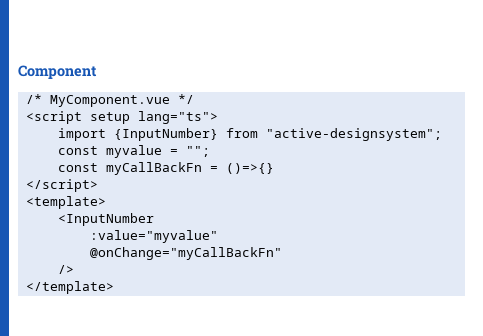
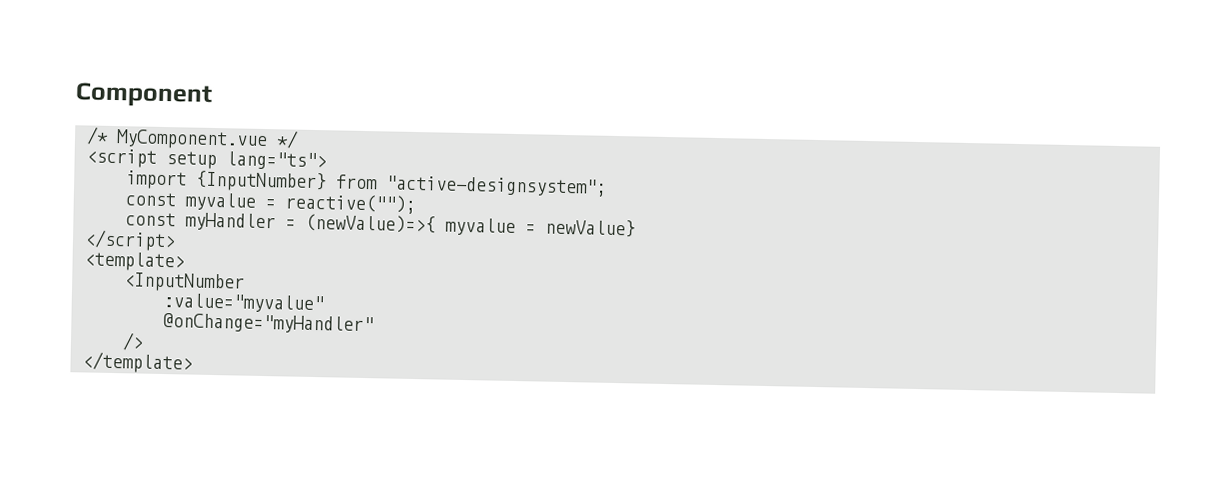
[185,146,210,157] [57,162,274,175] ""; // const myCallBackFn = ()=>{} -> [284,193,416,215] [124,212,636,238] reactive(""); // const myHandler = (newValue)=>{ myvalue = newValue}
[89,247,282,260] @onChange="myCallBackFn" -> [162,313,374,335] @onChange="myHandler"

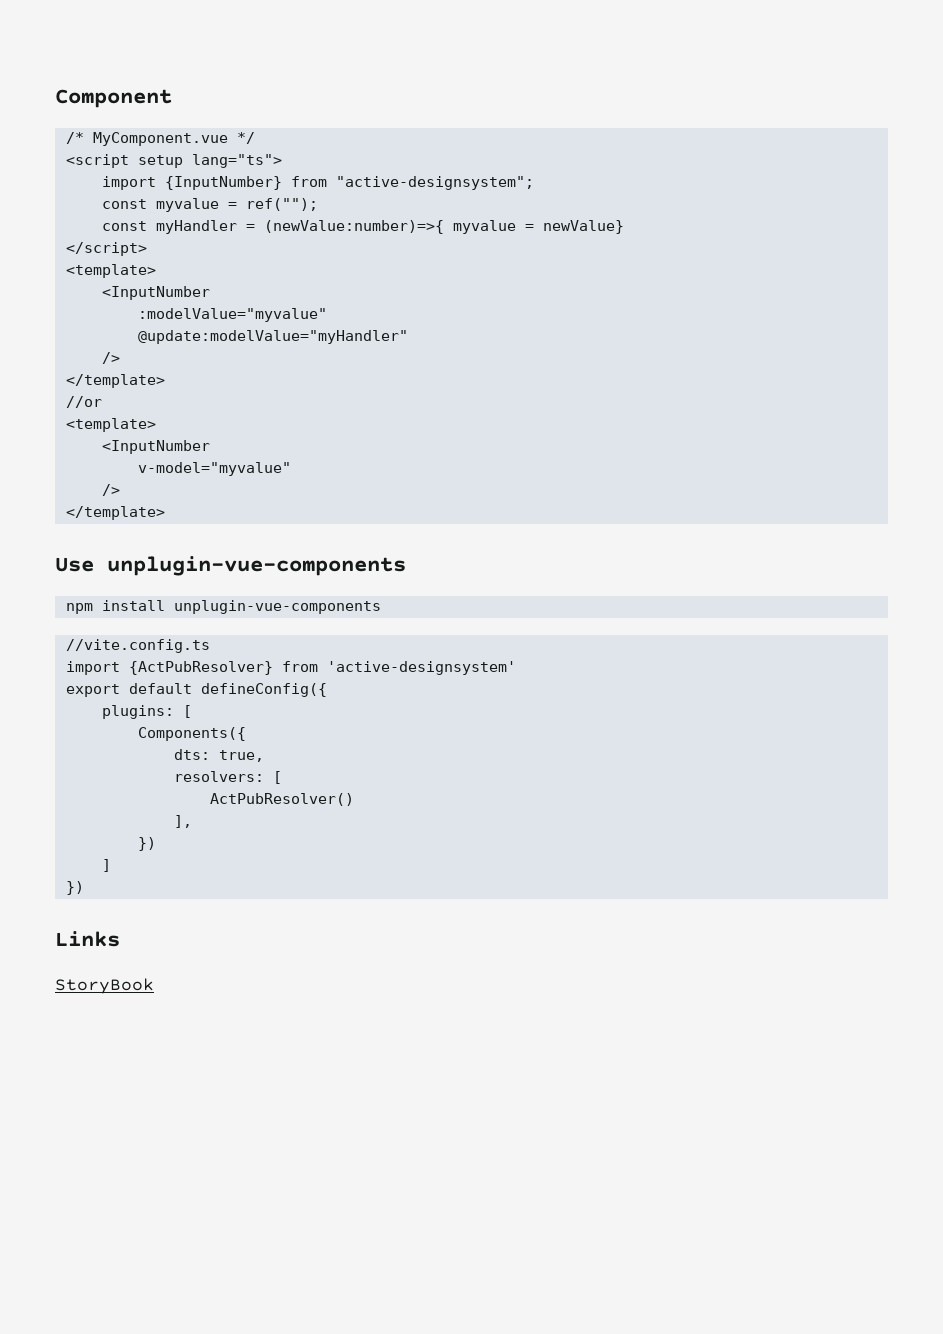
[284,193,416,215] reactive(""); -> [245,198,318,211] ref("");
[304,213,436,234] (newValue)=>{ -> [263,220,444,234] (newValue:number)=>{
[162,293,324,314] [162,313,374,335] [121,332,144,351] [81,351,193,374] :value="myvalue" // @onChange="myHandler" // /> // </template> -> [137,308,327,322] [137,330,408,344] [101,352,120,364] [65,374,165,388] [65,396,102,408] [65,418,156,432] [101,440,210,454] [137,462,291,476] [101,484,120,496] [65,506,165,520] [55,556,406,576] [65,600,381,614] [65,639,210,653] [65,661,516,675] [65,683,327,697] [101,705,192,719] [137,727,246,741] [173,749,264,762] [173,771,282,784] [209,793,354,806] [173,815,192,828] [137,837,156,851] [101,859,111,872] [65,881,84,895] [55,931,120,947] [55,978,154,994] :modelValue="myvalue" // @update:modelValue="myHandler" // /> // </template> // //or // <template> // <InputNumber // v-model="myvalue" // /> // </template> // Use unplugin-vue-components // npm install unplugin-vue-components // //vite.config.ts // import {ActPubResolver} from 'active-designsystem' // export default defineConfig({ // plugins: [ // Components({ // dts: true, // resolvers: [ // ActPubResolver() // ], // }) // ] // }) // Links // StoryBook

